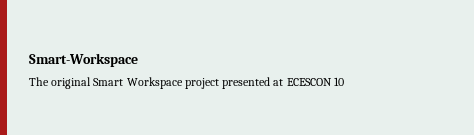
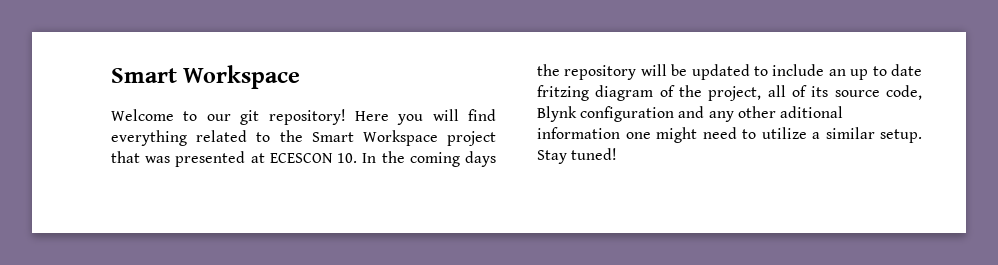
[29,53,138,67] [29,77,92,89] Smart-Workspace // The original -> [111,65,301,89] [111,109,496,125] [111,130,303,146] Smart Workspace // Welcome to our git repository! Here you will find everything related to the
(219, 83) none -> [111,151,171,163] that was
[333,77,344,86] 10 -> [337,151,497,167] [537,64,922,80] [537,85,922,101] [537,106,843,122] [537,127,922,143] [537,148,618,164] 10. In the coming days the repository will be updated to include an up to date fritzing diagram of the project, all of its source code, Blynk configuration and any other aditional information one might need to utilize a similar setup. Stay tuned!

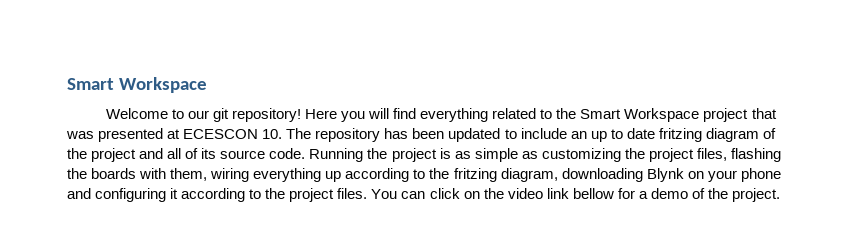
[362,151,497,167] [537,64,688,80] In the coming days the repository will be -> [286,128,445,142] The repository has been
[708,86,762,101] project, -> [91,148,164,162] project and
[886,85,922,100] [537,106,843,122] [537,127,922,143] [537,148,618,164] code, Blynk configuration and any other aditional information one might need to utilize a similar setup. Stay tuned! -> [269,148,781,162] [67,168,781,182] [67,188,781,202] code. Running the project is as simple as customizing the project files, flashing the boards with them, wiring everything up according to the fritzing diagram, downloading Blynk on your phone and configuring it according to the project files. You can click on the video link bellow for a demo of the project.

